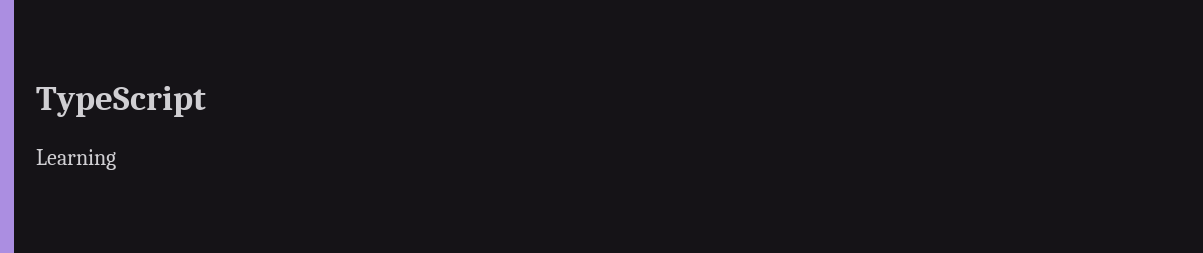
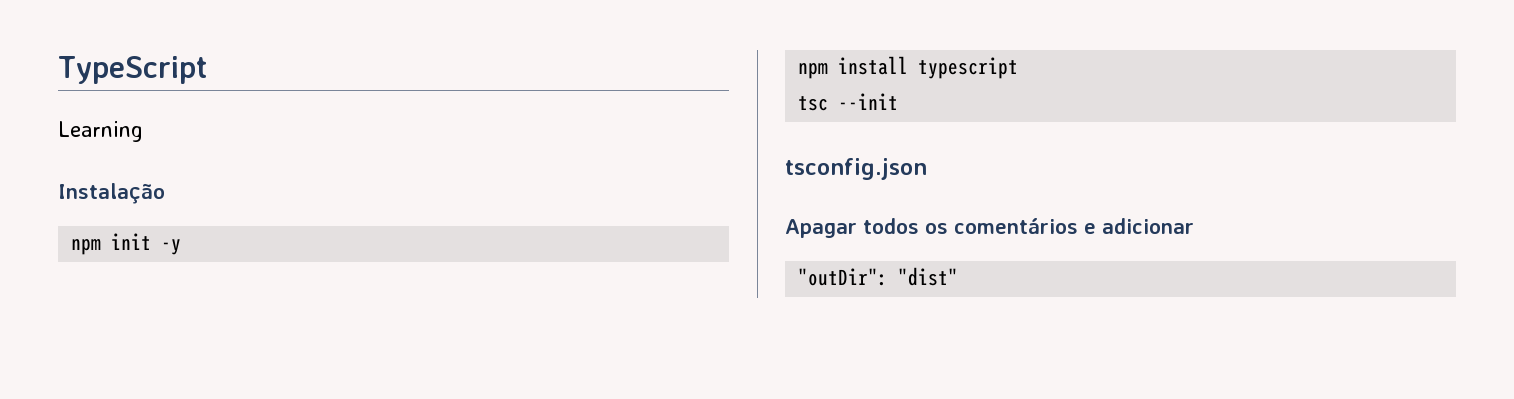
(116, 159) none -> [58,183,165,204] [71,233,182,255] [798,56,1019,79] [798,93,899,111] [785,158,927,180] [785,218,1194,238] [798,267,959,286] // Instalação // npm init -y // npm install typescript // tsc --init // tsconfig.json // Apagar todos os comentários e adicionar // "outDir": "dist"

